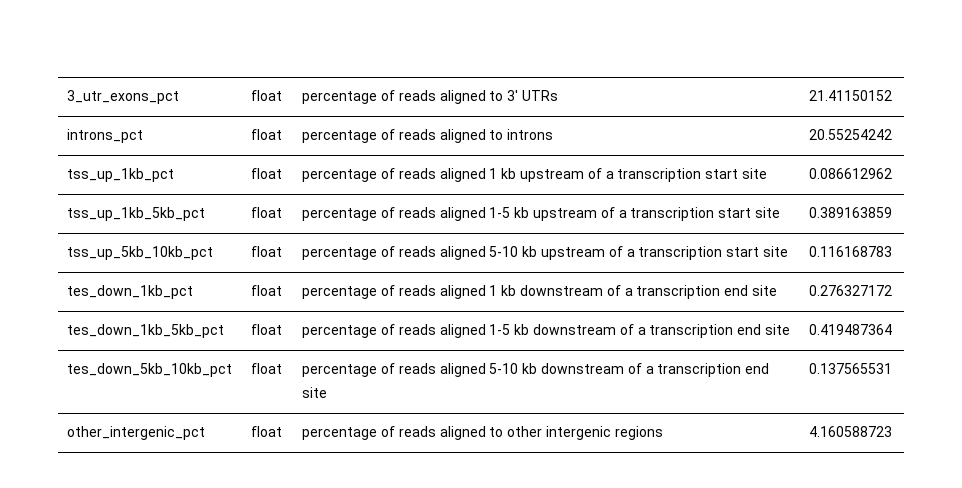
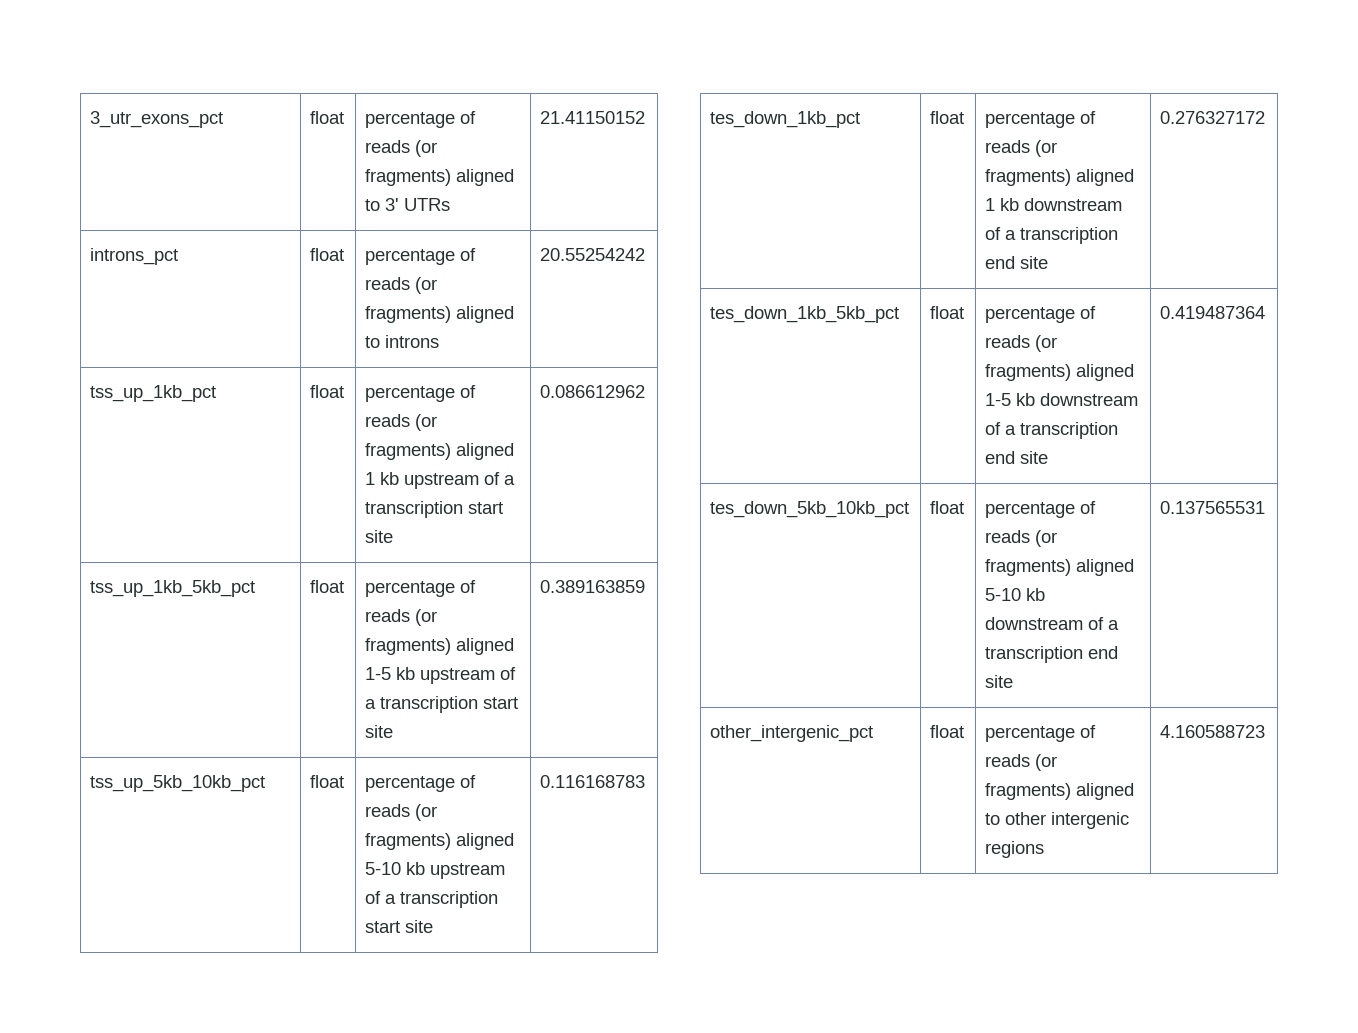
(436, 95) none -> [415,140,438,157] [365,169,452,186] (or fragments)
(436, 134) none -> [415,277,438,294] [365,306,452,323] (or fragments)
(436, 173) none -> [415,414,438,431] [365,443,452,460] (or fragments)
(436, 212) none -> [415,609,438,626] [365,638,452,655] (or fragments)
(436, 251) none -> [415,804,438,821] [365,833,452,850] (or fragments)
(436, 290) none -> [1035,140,1058,157] [985,169,1072,186] (or fragments)
(436, 329) none -> [1035,335,1058,352] [985,364,1072,381] (or fragments)
(436, 368) none -> [1035,530,1058,547] [985,559,1072,576] (or fragments)
(436, 431) none -> [1035,754,1058,771] [985,783,1072,800] (or fragments)

